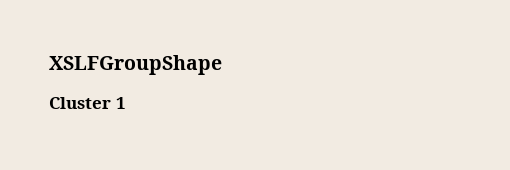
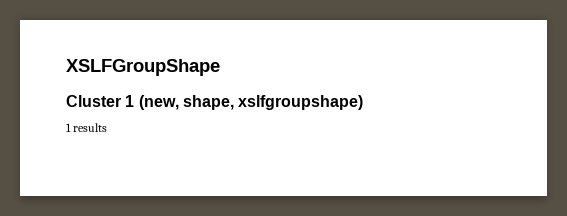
(126, 103) none -> [138,95,364,110] [66,123,108,132] (new, shape, xslfgroupshape) // 1 results

